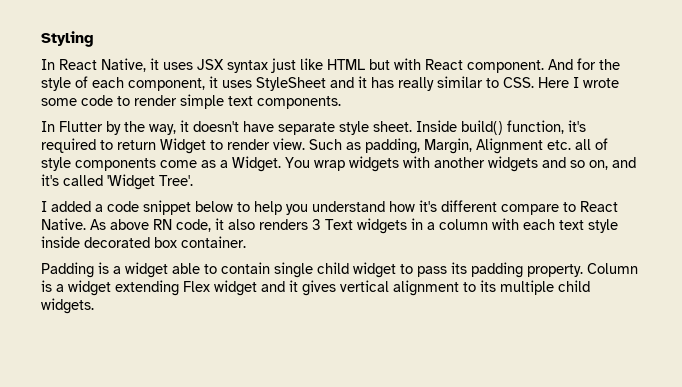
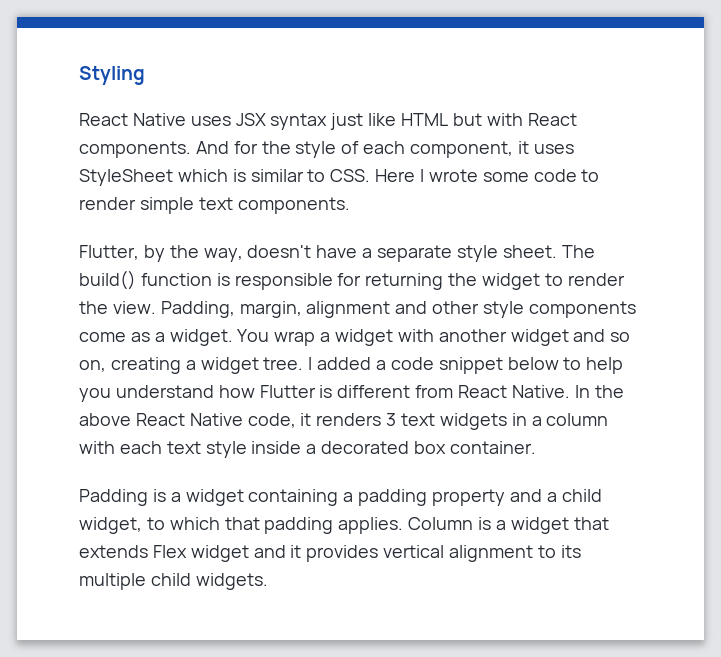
[41,58,159,72] In React Native, it -> [79,113,186,126] React Native
[467,60,544,73] component. -> [79,141,191,158] components.
[330,76,434,91] and it has really -> [177,169,246,182] which is
[41,121,103,132] In Flutter -> [79,245,139,260] Flutter,
[180,120,189,132] it -> (243, 255) none
(274, 126) none -> [362,248,373,258] a
[416,120,586,135] [41,138,608,154] Inside build() function, it's required to return Widget to render view. Such as padding, Margin, Alignment etc. all of -> [561,245,595,258] [79,270,625,290] [79,301,480,318] The build() function is responsible for returning the widget to render the view. Padding, margin, alignment and other
[232,156,281,172] Widget. -> [169,329,233,346] widget.
[349,156,399,172] widgets -> [320,329,394,346] a widget
[488,156,538,172] widgets -> [510,329,569,346] widget
[612,157,636,168] [41,174,193,190] and it's called 'Widget Tree'. // -> [110,357,304,374] creating a widget tree.
[419,200,618,215] [41,218,172,230] it's different compare to React Native. As above RN -> [259,385,624,398] [79,413,243,426] Flutter is different from React Native. In the above React Native
[228,219,255,230] also -> (312, 419) none
[325,219,353,230] Text -> [401,413,436,426] text
(80, 242) none -> [306,444,317,454] a
[172,262,583,278] able to contain single child widget to pass its padding property. -> [248,489,602,506] [79,517,404,534] containing a padding property and a child widget, to which that padding applies.
[115,280,179,296] extending -> [573,517,609,530] [79,545,148,558] that extends
[302,280,336,296] gives -> [306,545,379,562] provides

